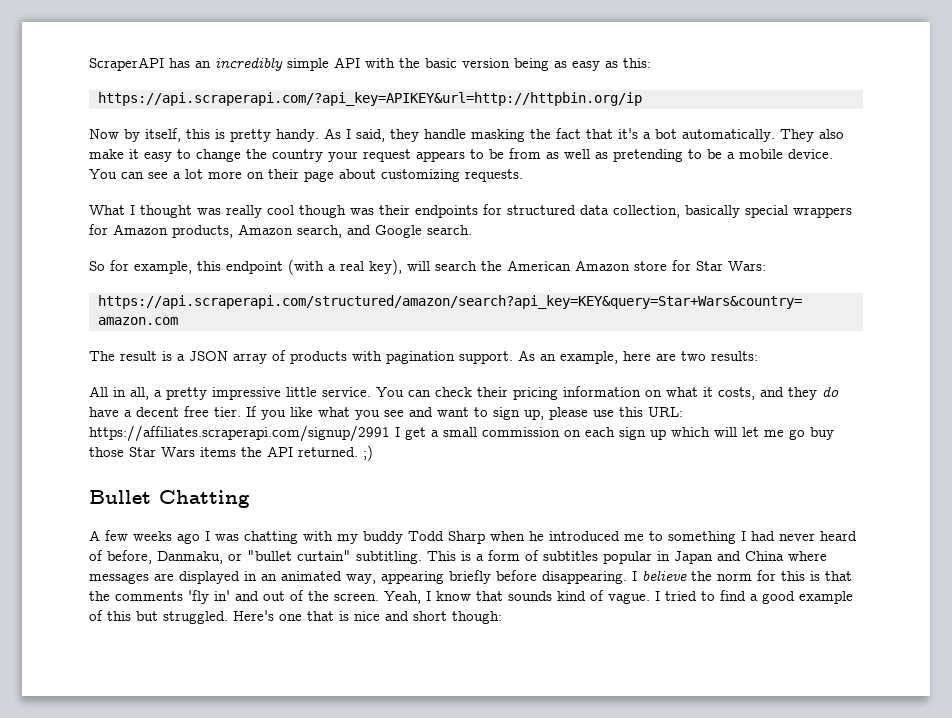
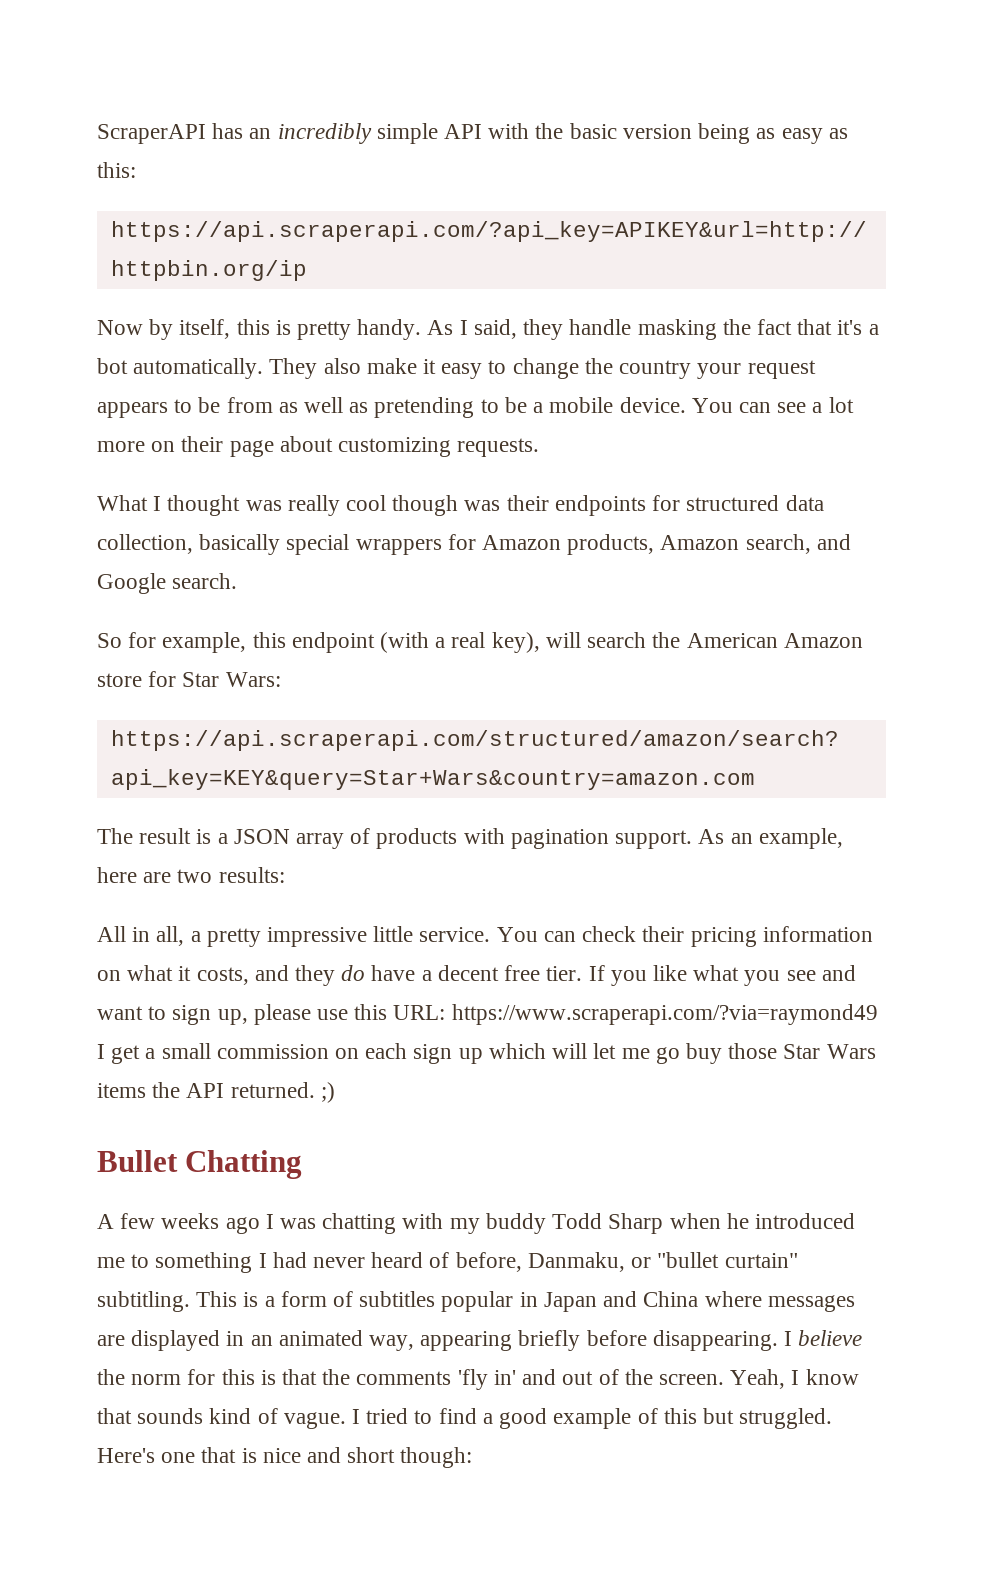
[89,425,390,442] https://affiliates.scraperapi.com/signup/2991 -> [451,1004,878,1025] https://www.scraperapi.com/?via=raymond49

